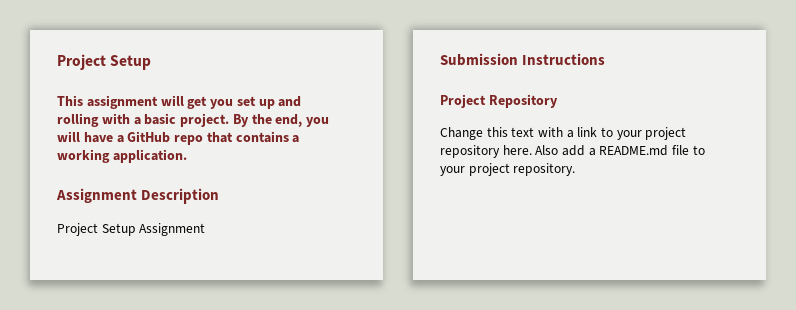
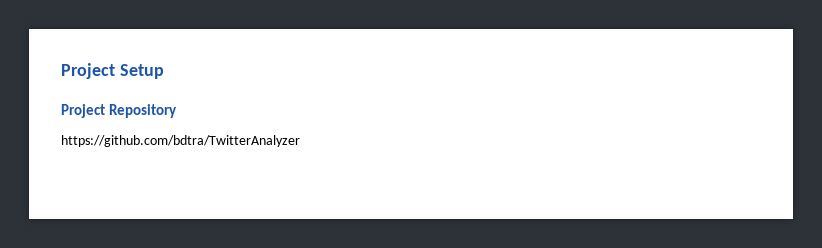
[57,95,302,109] [57,113,330,127] [57,131,300,145] [57,149,187,163] [56,188,220,204] [57,223,206,236] [440,53,606,66] [440,94,558,108] [440,127,687,140] [440,145,705,158] [440,163,576,176] This assignment will get you set up and rolling with a basic project. By the end, you will have a GitHub repo that contains a working application. // Assignment Description // Project Setup Assignment // Submission Instructions // Project Repository // Change this text with a link to your project repository here. Also add a README.md file to your project repository. -> [61,104,178,118] [61,135,300,147] Project Repository // https://github.com/bdtra/TwitterAnalyzer

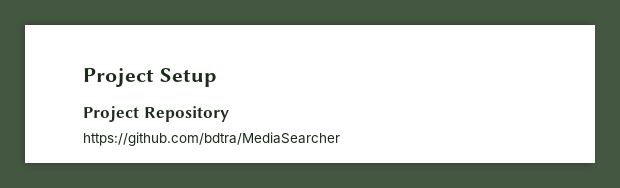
[61,135,300,147] https://github.com/bdtra/TwitterAnalyzer -> [83,132,340,146] https://github.com/bdtra/MediaSearcher

